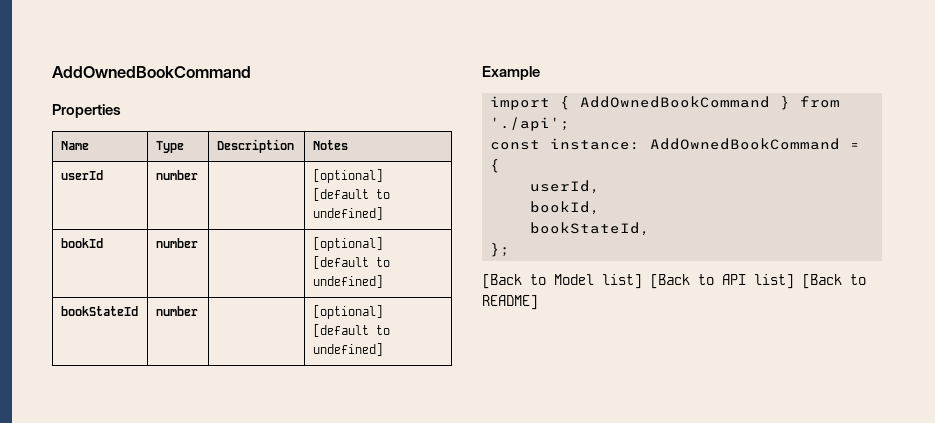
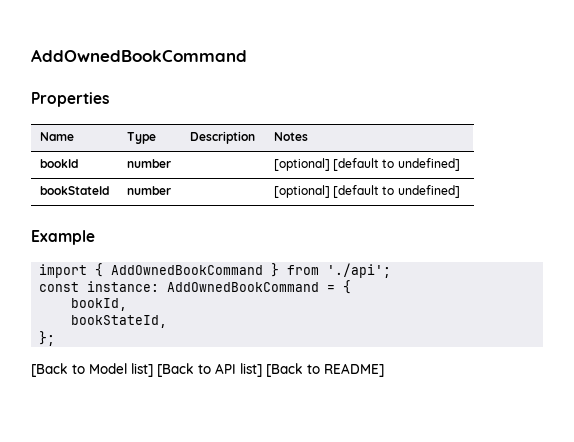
[60,170,103,180] [155,170,198,180] [312,169,383,183] [312,188,390,201] [312,207,383,220] // userId | number | | [optional] [default to undefined] -> (308, 136) none
[530,180,601,194] // userId, -> (352, 287) none

